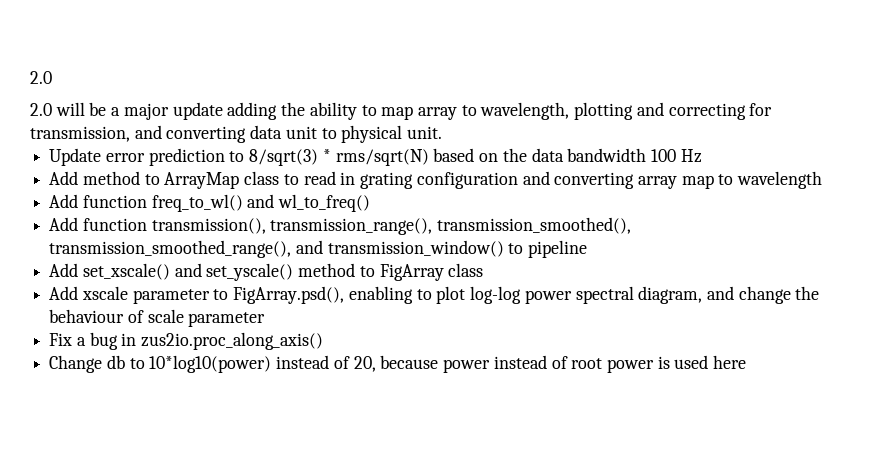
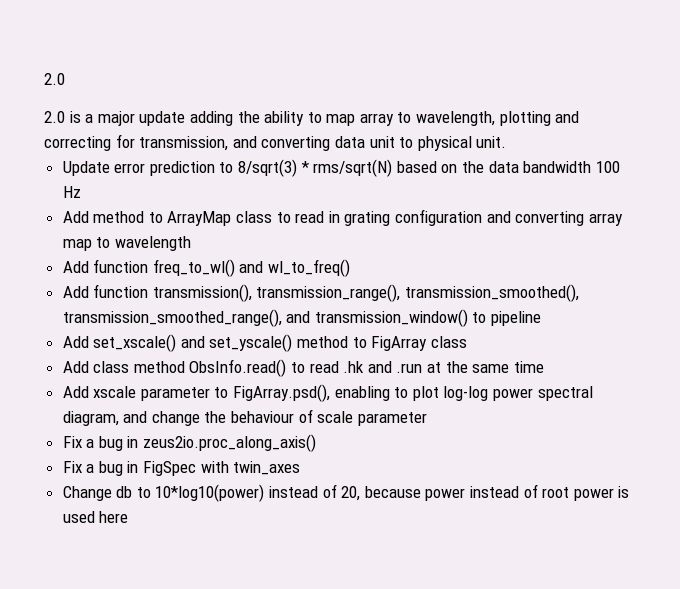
[55,102,107,116] will be -> [69,111,81,123] is
(484, 270) none -> [62,359,544,377] // Add class method ObsInfo.read() to read .hk and .run at the same time
[141,332,324,350] zus2io.proc_along_axis() -> [143,434,317,452] [62,461,301,476] zeus2io.proc_along_axis() // Fix a bug in FigSpec with twin_axes

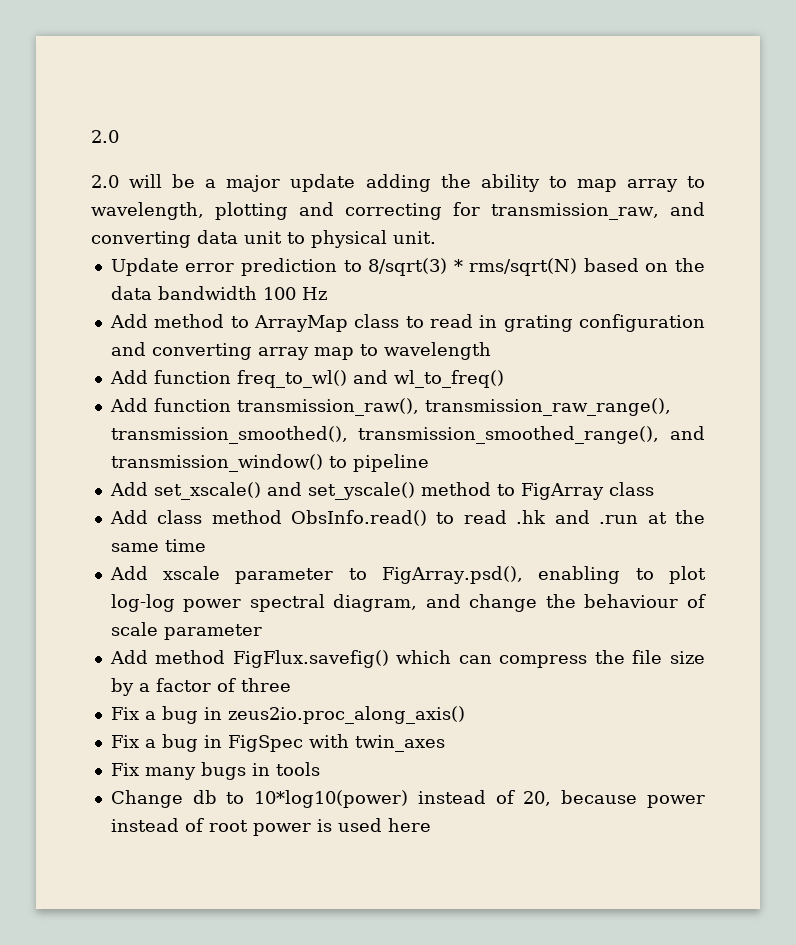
[69,111,81,123] is -> [129,174,196,188] will be
[139,136,229,151] transmission, -> [491,203,660,220] transmission_raw,
[152,284,401,302] transmission(), transmission_range(), -> [236,398,671,416] transmission_raw(), transmission_raw_range(),
(427, 419) none -> [109,650,705,668] [110,678,291,696] // Add method FigFlux.savefig() which can compress the file size by a factor of three
(301, 468) none -> [110,762,320,780] // Fix many bugs in tools

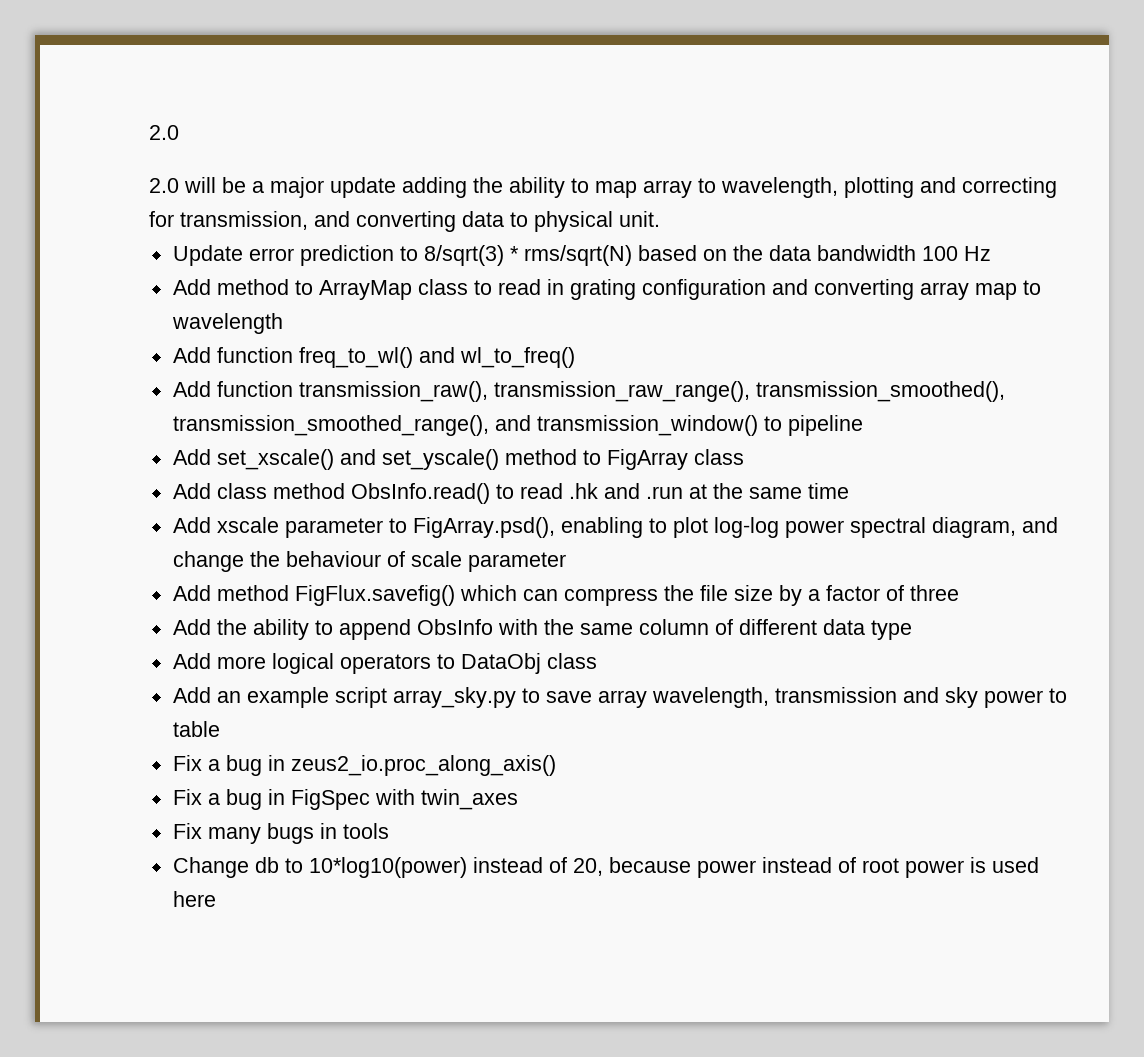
[491,203,660,220] transmission_raw, -> [180,211,308,230] transmission,
[244,231,282,244] unit -> (504, 219) none
[110,706,465,724] // Fix a bug in zeus2io.proc_along_axis() -> [172,619,912,640] [172,653,597,674] [172,687,1067,708] [172,721,220,737] [172,755,556,776] // Add the ability to append ObsInfo with the same column of different data type // Add more logical operators to DataObj class // Add an example script array_sky.py to save array wavelength, transmission and sky power to table // Fix a bug in zeus2_io.proc_along_axis()

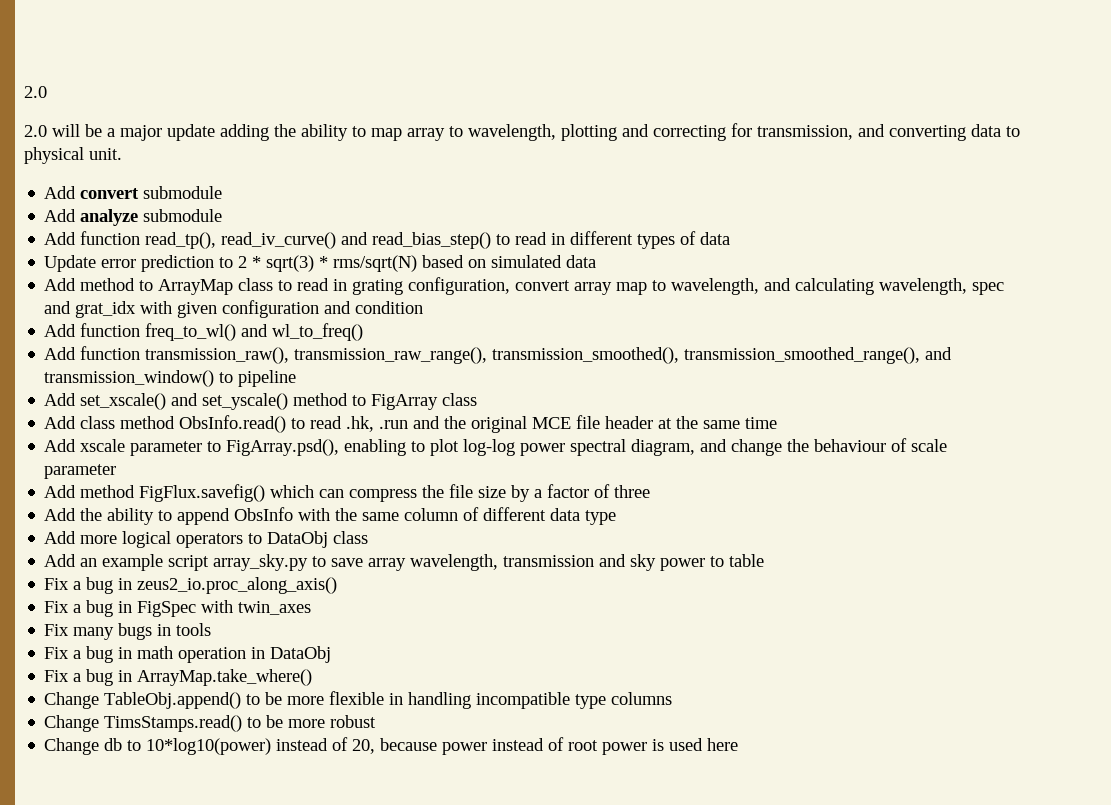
(660, 219) none -> [44,186,223,199] [44,209,223,226] [44,231,731,249] // Add convert submodule // Add analyze submodule // Add function read_tp(), read_iv_curve() and read_bias_step() to read in different types of data
[423,245,504,266] 8/sqrt(3) -> [238,255,315,272] 2 * sqrt(3)
[732,245,991,261] the data bandwidth 100 Hz -> [491,255,597,268] simulated data
[641,279,1041,300] [171,313,283,334] configuration and converting array map to wavelength -> [408,277,1005,295] [44,300,424,318] configuration, convert array map to wavelength, and calculating wavelength, spec and grat_idx with given configuration and condition
[568,483,683,499] .hk and .run -> [346,415,654,433] .hk, .run and the original MCE file header
(389, 831) none -> [44,646,332,663] [44,669,313,686] [44,691,673,709] [44,715,377,732] // Fix a bug in math operation in DataObj // Fix a bug in ArrayMap.take_where() // Change TableObj.append() to be more flexible in handling incompatible type columns // Change TimsStamps.read() to be more robust

